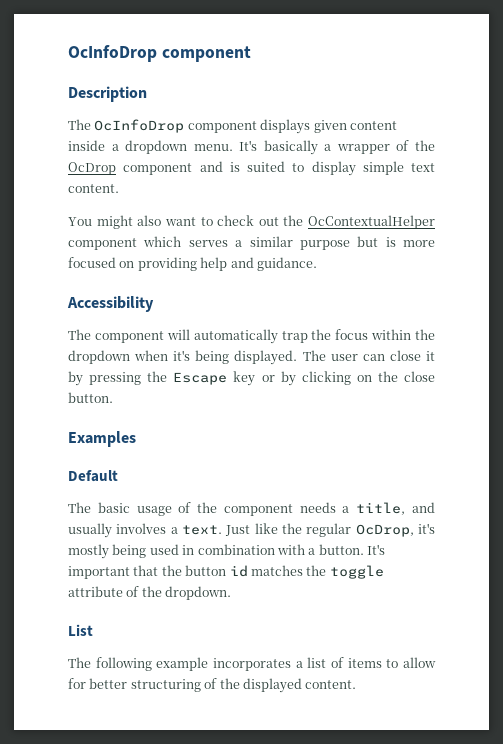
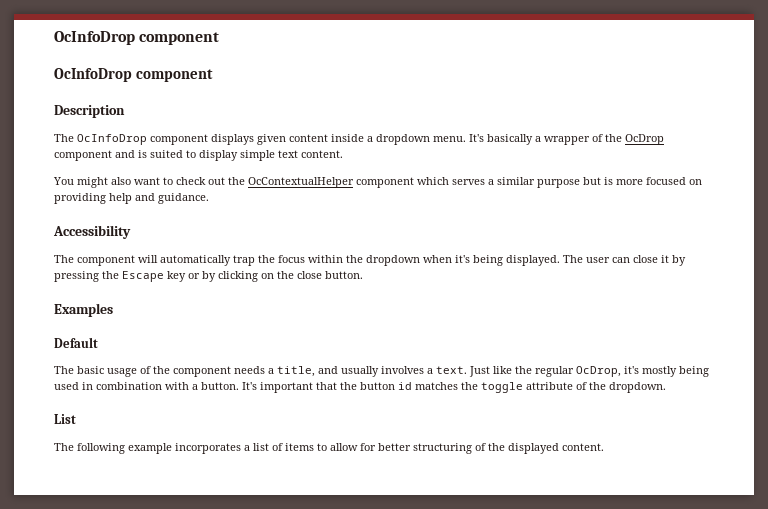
[68,45,251,62] OcInfoDrop component -> [54,31,220,45] [54,68,213,82] OcInfoDrop component // OcInfoDrop component

